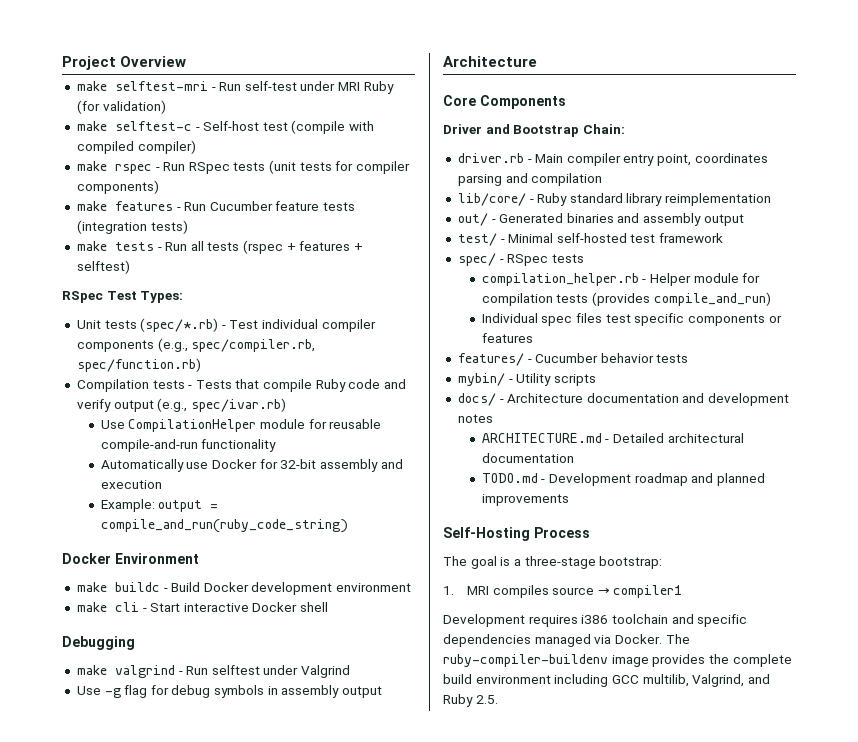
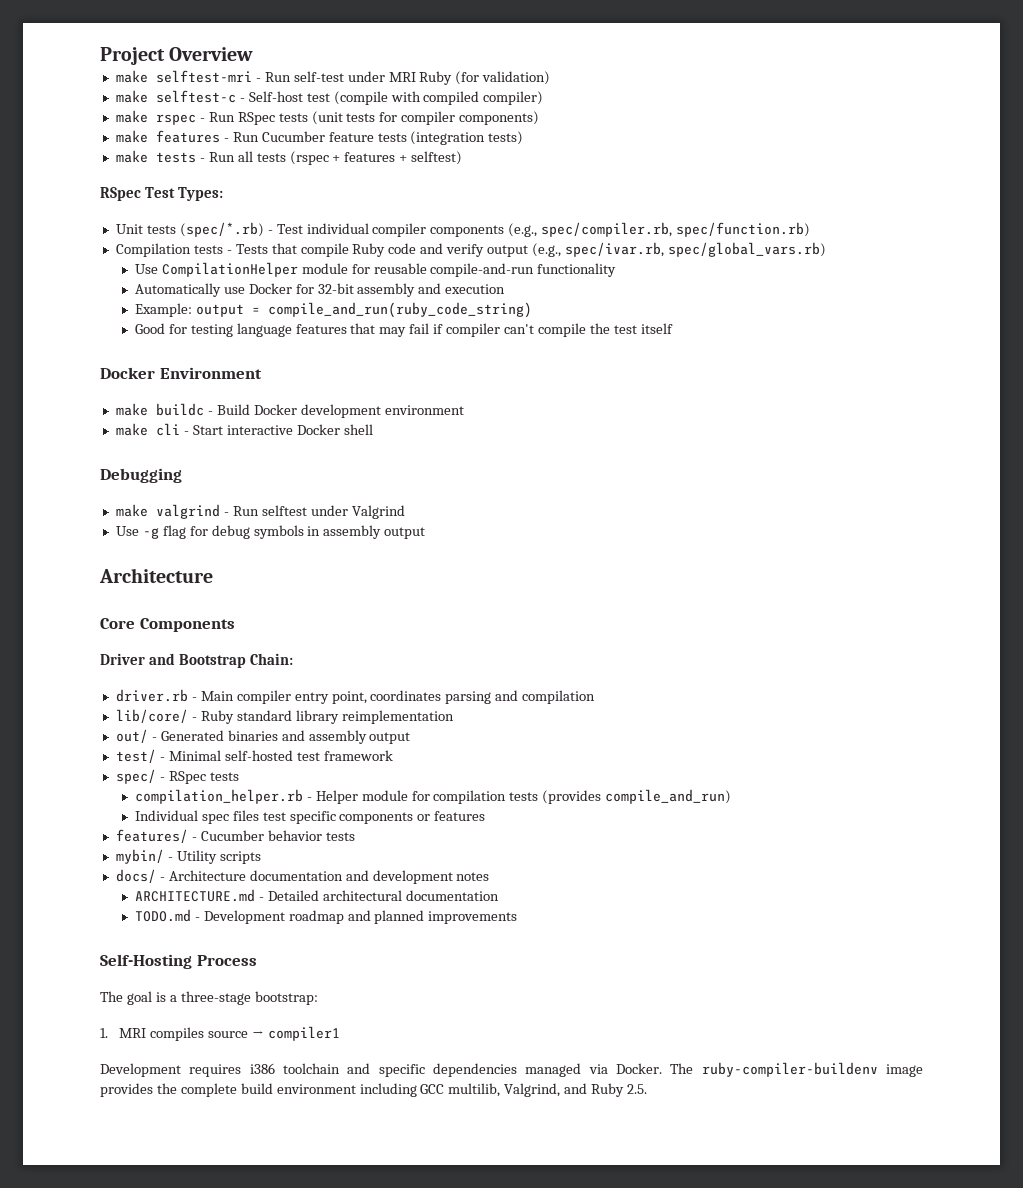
[190,398,286,412] spec/ivar.rb) -> [564,242,826,257] spec/ivar.rb, spec/global_vars.rb)
(348, 526) none -> [134,323,673,337] // Good for testing language features that may fail if compiler can't compile the test itself

